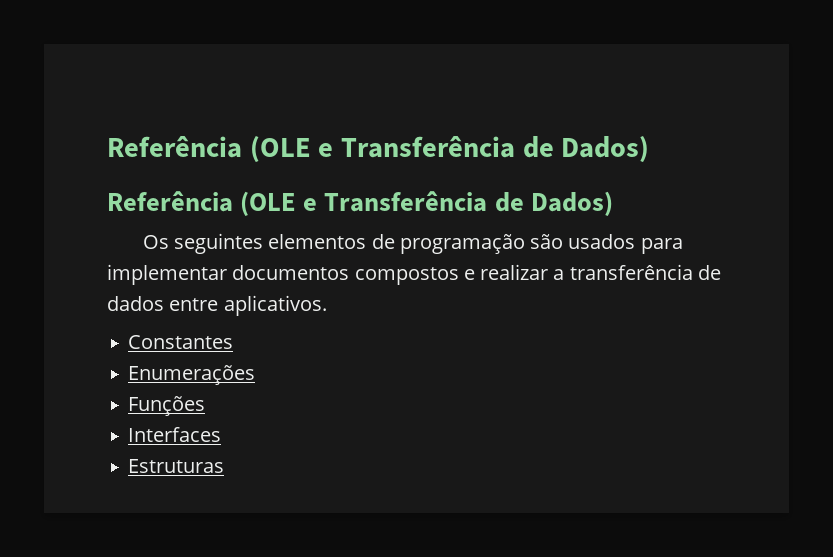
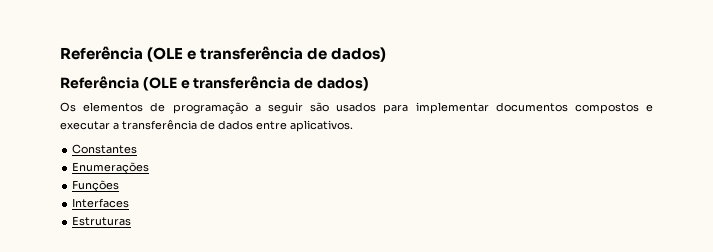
[107,136,650,163] [107,191,613,216] Referência (OLE e Transferência de Dados) // Referência (OLE e Transferência de Dados) -> [60,46,387,62] [60,76,369,91] Referência (OLE e transferência de dados) // Referência (OLE e transferência de dados)
[174,233,264,254] seguintes -> (76, 107) none
(525, 244) none -> [254,102,303,114] a seguir
[480,264,549,280] realizar -> [60,121,110,130] executar

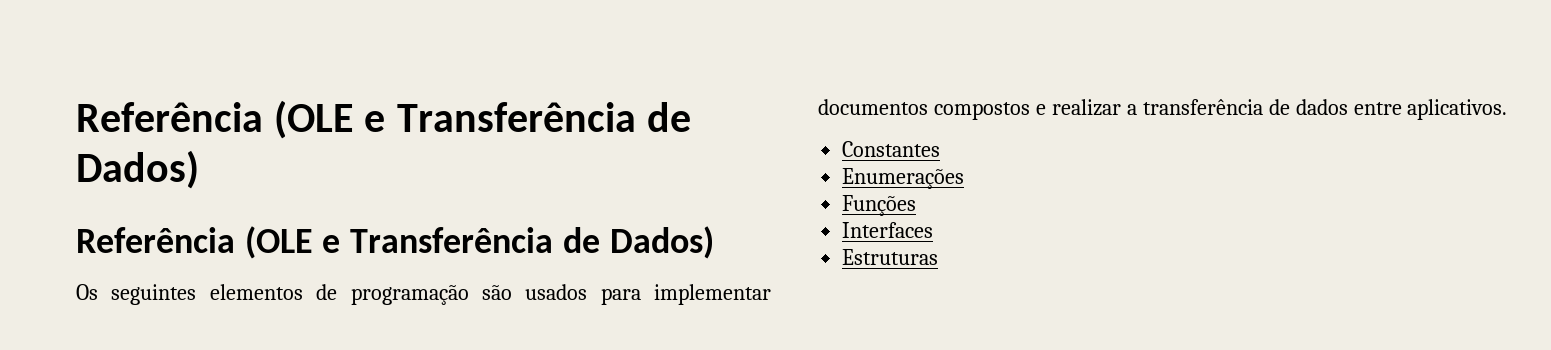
[60,46,387,62] [60,76,369,91] Referência (OLE e transferência de dados) // Referência (OLE e transferência de dados) -> [76,100,691,139] [76,150,199,189] [76,226,714,259] Referência (OLE e Transferência de Dados) // Referência (OLE e Transferência de Dados)
(76, 107) none -> [111,284,197,305] seguintes
[254,102,303,114] a seguir -> (469, 295) none
[60,121,110,130] executar -> [1051,99,1121,116] realizar

